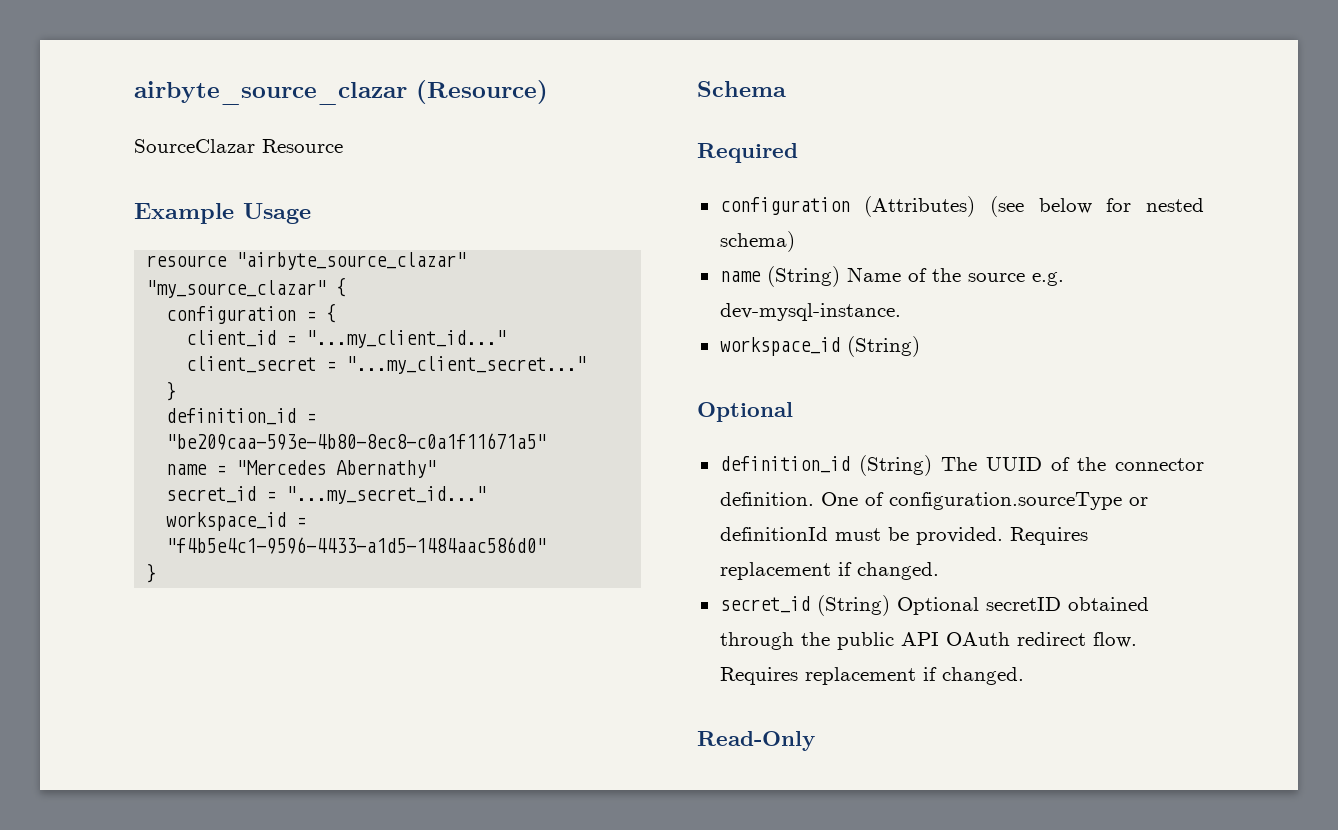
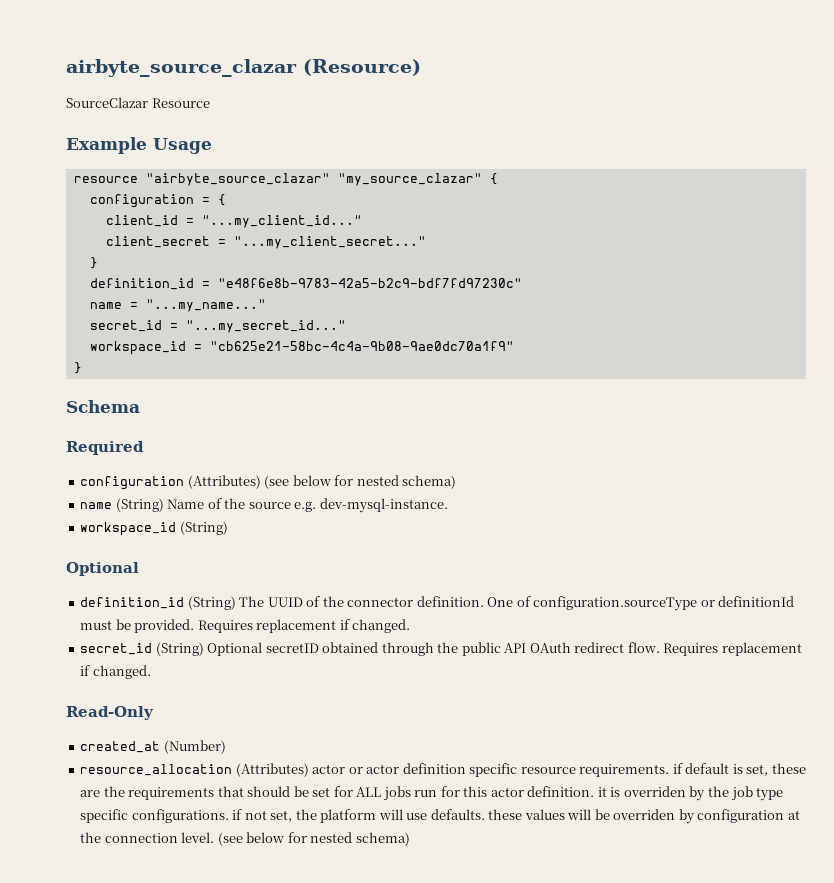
[166,433,547,450] "be209caa-593e-4b80-8ec8-c0a1f11671a5" -> [217,278,522,288] "e48f6e8b-9783-42a5-b2c9-bdf7fd97230c"
[236,460,437,478] "Mercedes Abernathy" -> [145,299,266,312] "...my_name..."
[166,537,547,554] "f4b5e4c1-9596-4433-a1d5-1484aac586d0" -> [209,341,514,351] "cb625e21-58bc-4c4a-9b08-9ae0dc70a1f9"
(815, 741) none -> [80,740,226,754] [80,763,806,777] [80,786,784,801] [80,809,800,824] [80,832,410,846] // created_at (Number) // resource_allocation (Attributes) actor or actor definition specific resource requirements. if default is set, these are the requirements that should be set for ALL jobs run for this actor definition. it is overriden by the job type specific configurations. if not set, the platform will use defaults. these values will be overriden by configuration at the connection level. (see below for nested schema)

